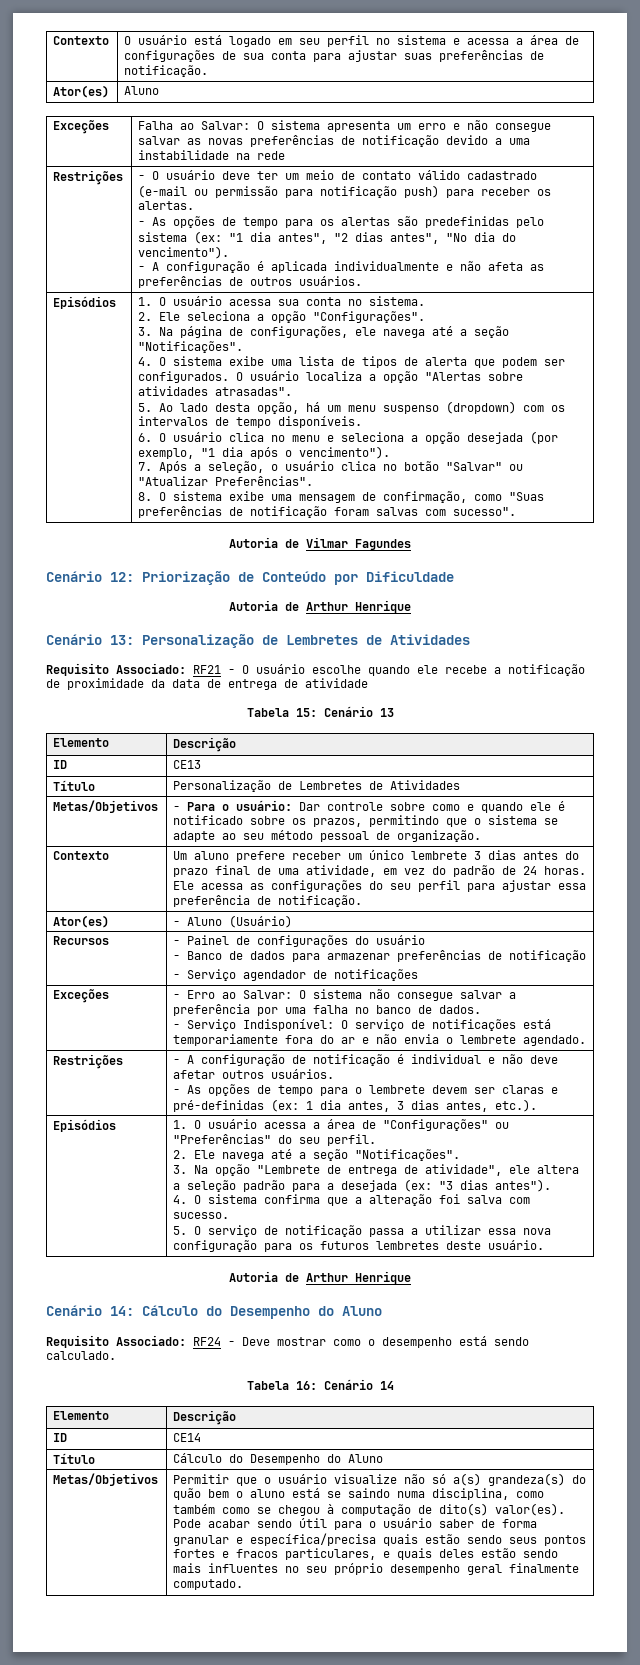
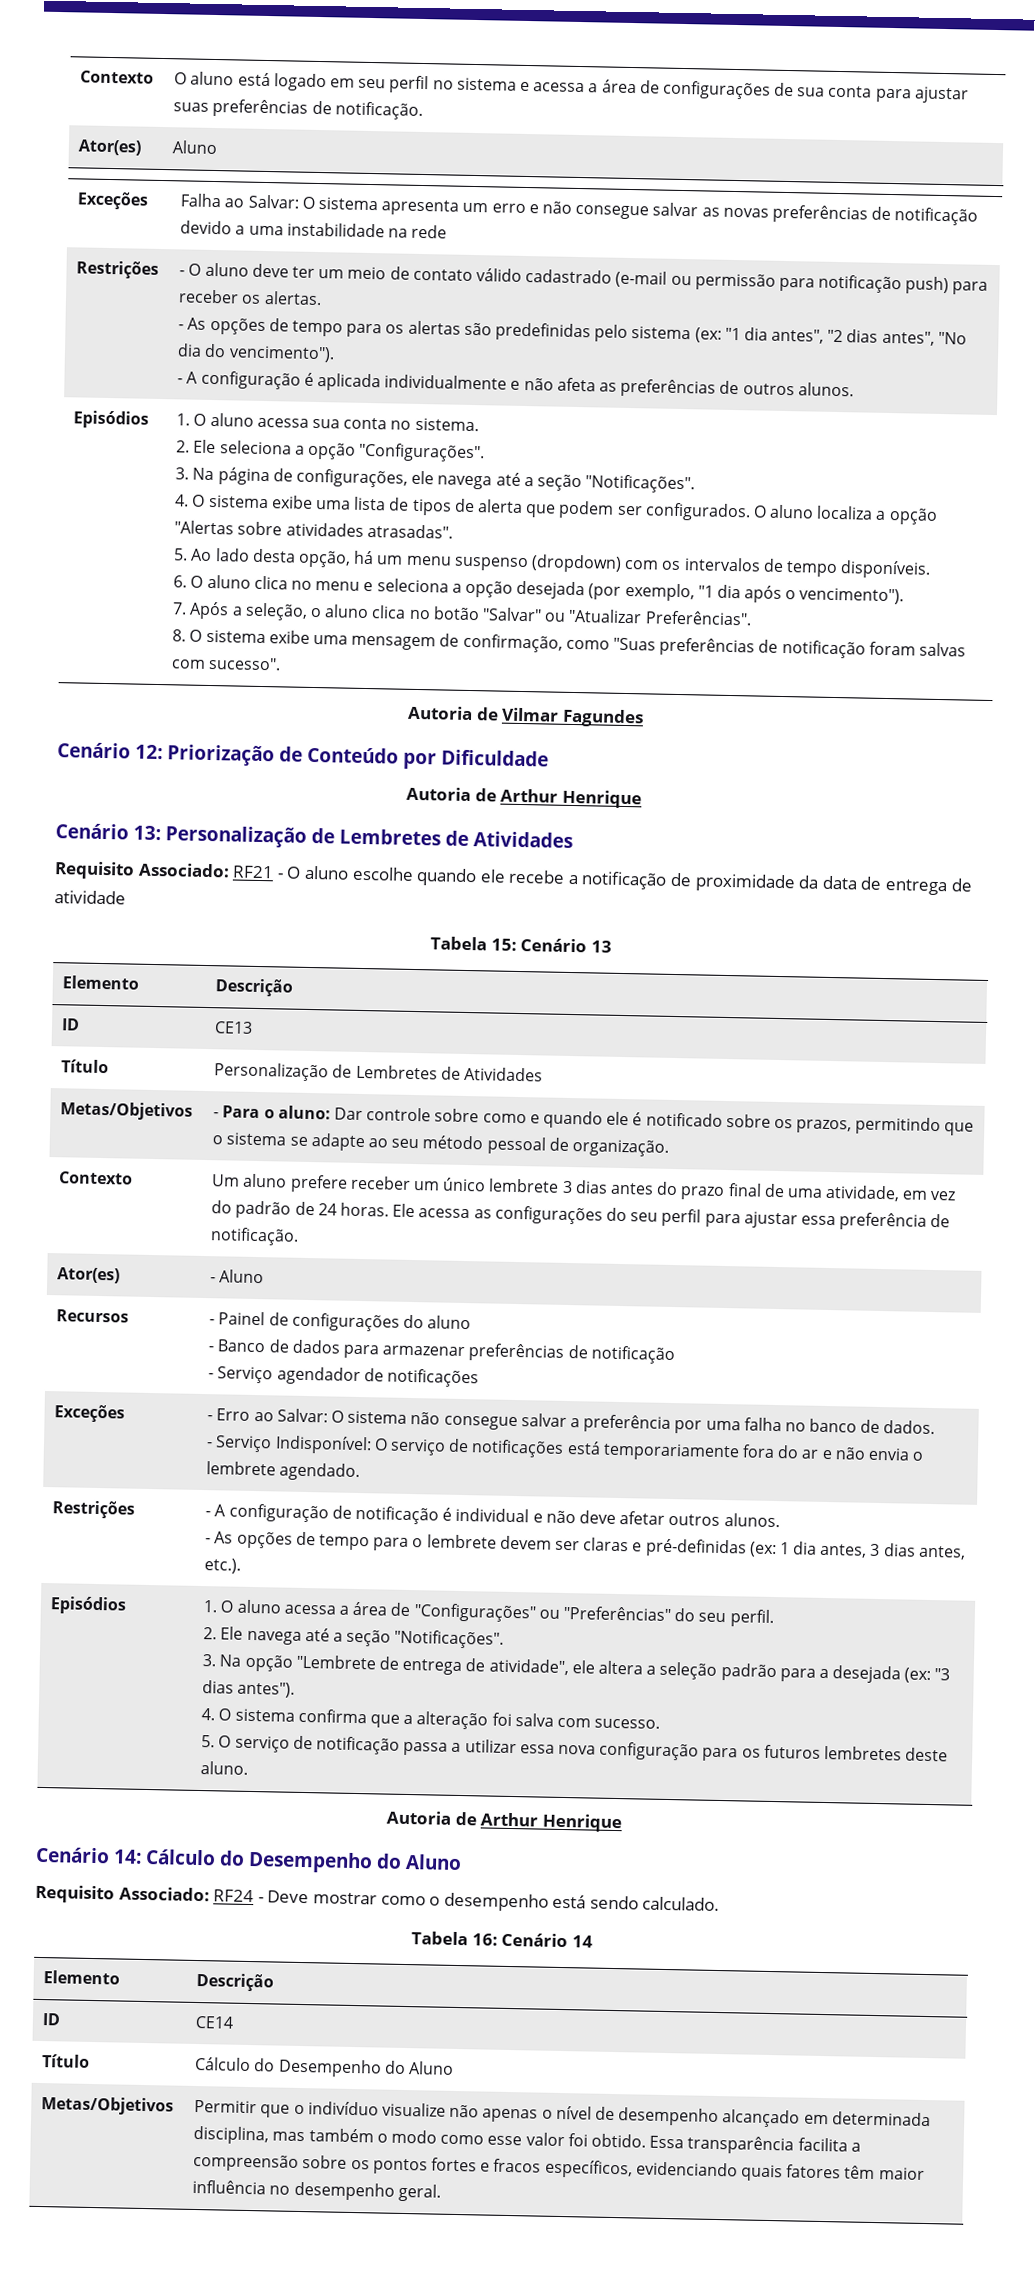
[138,35,188,45] usuário -> [190,71,235,86] aluno
[166,170,216,180] usuário -> [204,262,249,277] aluno
[299,276,363,286] [53,296,117,309] [138,296,223,306] usuários. // Episódios | 1. O usuário -> [797,382,854,397] [73,410,150,429] [176,412,254,427] alunos. // Episódios | 1. O aluno
[250,371,300,381] usuário -> [769,504,815,519] aluno
[173,432,223,442] usuário -> [206,574,251,589] aluno
[285,461,335,471] usuário -> [324,604,370,619] aluno
[256,664,305,674] usuário -> [303,865,349,880] aluno
[236,800,293,811] usuário: -> [277,1105,331,1120] aluno:
[229,915,293,928] (Usuário) -> (265, 1276) none
[376,935,426,945] usuário -> [427,1315,472,1330] aluno
[271,1069,335,1079] usuários. -> [723,1513,780,1528] alunos.
[208,1119,258,1129] usuário -> [236,1599,282,1614] aluno
[488,1240,545,1250] usuário. -> [200,1761,249,1775] aluno.
[278,1474,328,1484] usuário -> [307,2101,379,2116] indivíduo
[432,1473,587,1486] [173,1488,545,1500] [173,1503,566,1516] [173,1518,538,1530] [173,1533,587,1546] [173,1548,559,1560] [173,1563,580,1575] [173,1579,244,1590] só a(s) grandeza(s) do quão bem o aluno está se saindo numa disciplina, como também como se chegou à computação de dito(s) valor(es). Pode acabar sendo útil para o usuário saber de forma granular e específica/precisa quais estão sendo seus pontos fortes e fracos particulares, e quais deles estão sendo mais influentes no seu próprio desempenho geral finalmente computado. -> [482,2105,931,2128] [193,2125,861,2155] [193,2153,925,2182] [192,2179,441,2202] apenas o nível de desempenho alcançado em determinada disciplina, mas também o modo como esse valor foi obtido. Essa transparência facilita a compreensão sobre os pontos fortes e fracos específicos, evidenciando quais fatores têm maior influência no desempenho geral.

